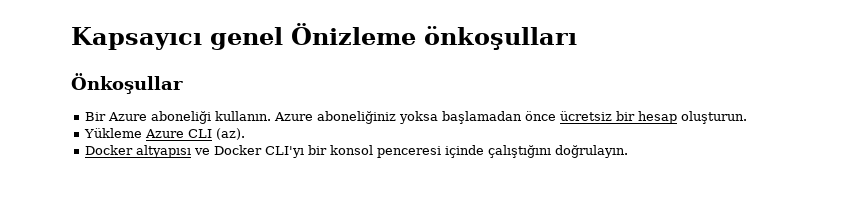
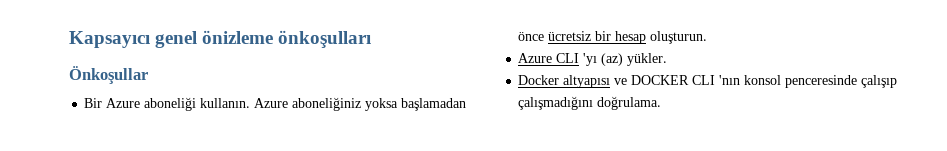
[291,23,416,45] Önizleme -> [202,30,274,44] önizleme
[84,128,143,138] Yükleme -> (708, 37) none
[216,128,246,140] (az). -> [583,53,668,66] 'yı (az) yükler.
[214,145,629,158] Docker CLI'yı bir konsol penceresi içinde çalıştığını doğrulayın. -> [631,75,898,88] [518,96,662,110] DOCKER CLI 'nın konsol penceresinde çalışıp çalışmadığını doğrulama.

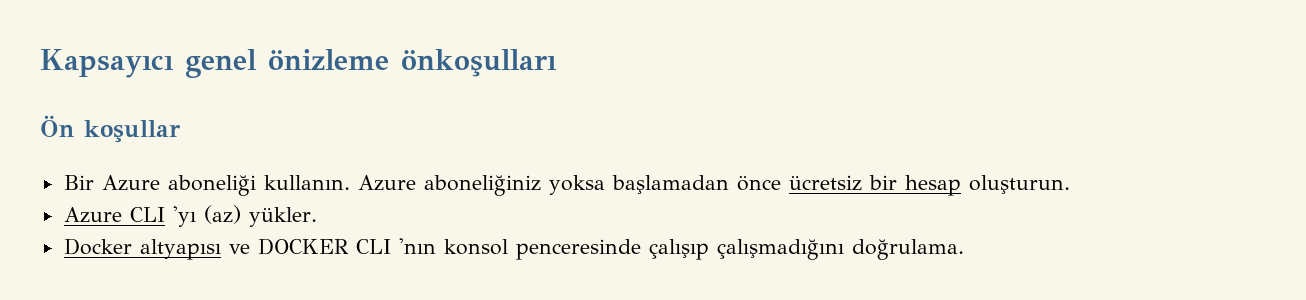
[69,66,148,84] Önkoşullar -> [40,115,181,143] Ön koşullar

